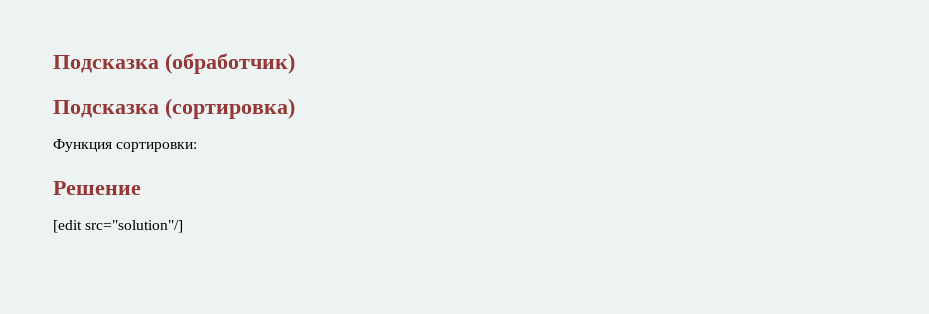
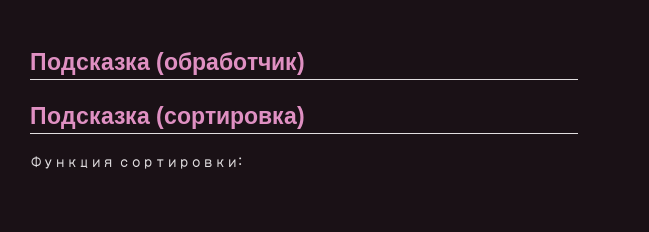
[53,181,141,195] [53,220,184,233] // Решение // [edit src="solution"/] -> (242, 163) none

